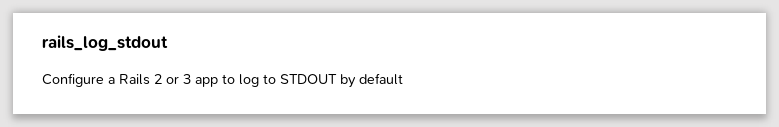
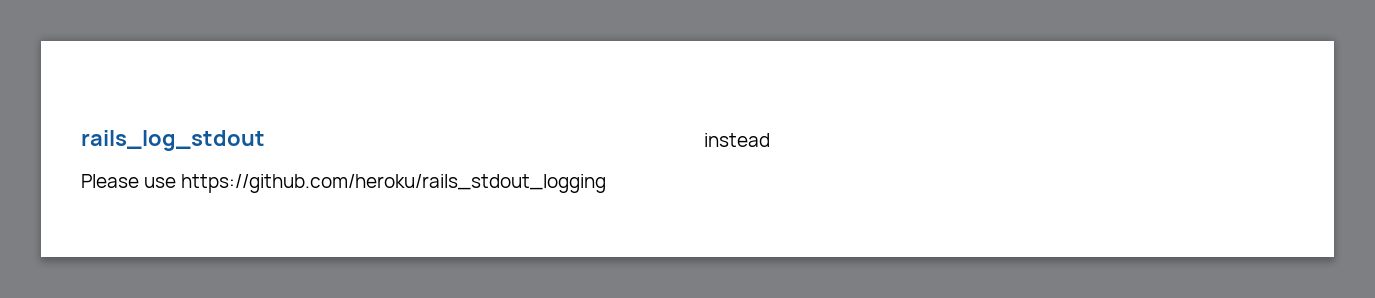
[42,73,403,88] Configure a Rails 2 or 3 app to log to STDOUT by default -> [81,174,607,193] [704,133,770,147] Please use https://github.com/heroku/rails_stdout_logging instead

